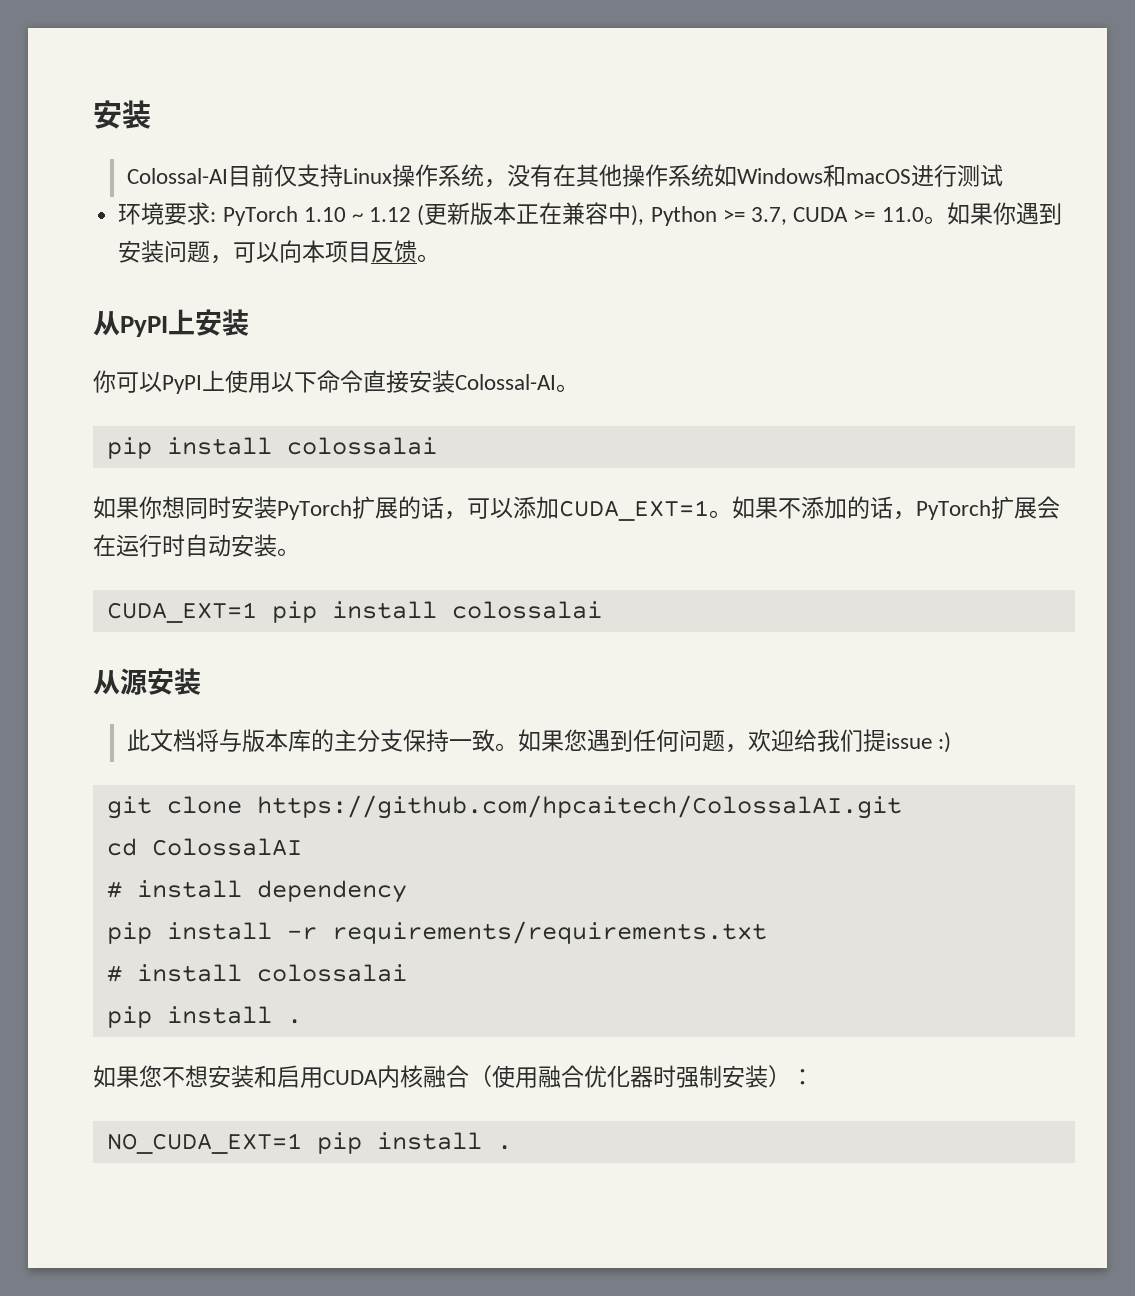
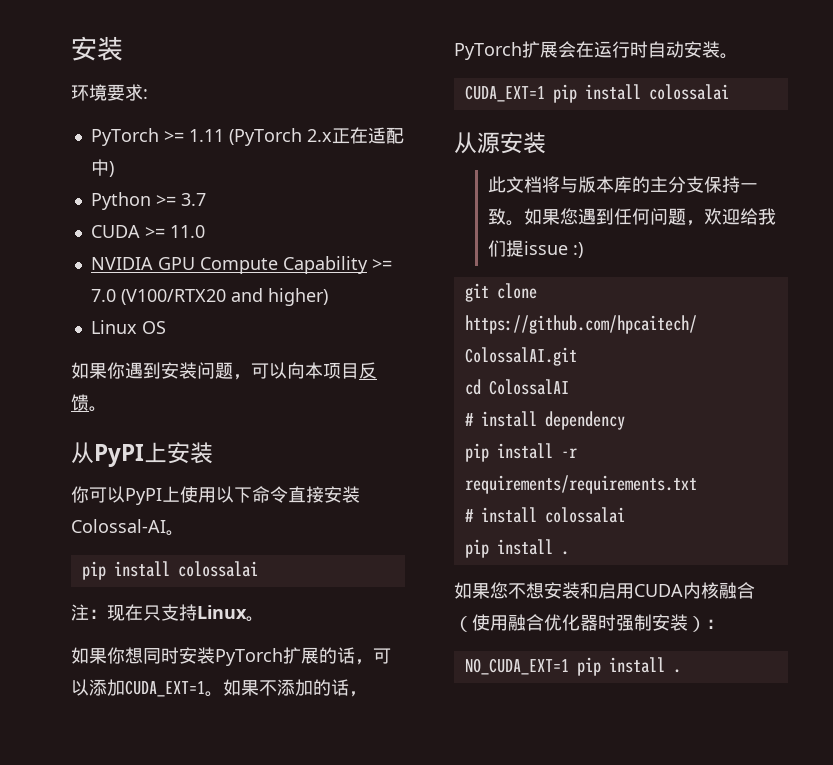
[93,100,151,129] [126,164,1003,188] [118,202,645,226] 安装 // Colossal-AI目前仅支持Linux操作系统，没有在其他操作系统如Windows和macOS进行测试 // 环境要求: PyTorch 1.10 ~ 1.12 (更新版本正在兼容中), -> [71,36,123,61] [71,84,148,101] [90,127,404,146] [90,159,114,177] 安装 // 环境要求: // PyTorch >= 1.11 (PyTorch 2.x正在适配中) //
[750,207,787,225] 3.7, -> [180,193,206,206] 3.7 //
[923,216,947,224] 。 -> [90,256,392,274] [90,288,328,306] [90,320,166,334] // NVIDIA GPU Compute Capability >= 7.0 (V100/RTX20 and higher) // Linux OS //
(437, 446) none -> [71,604,264,622] // 注：现在只支持Linux。

